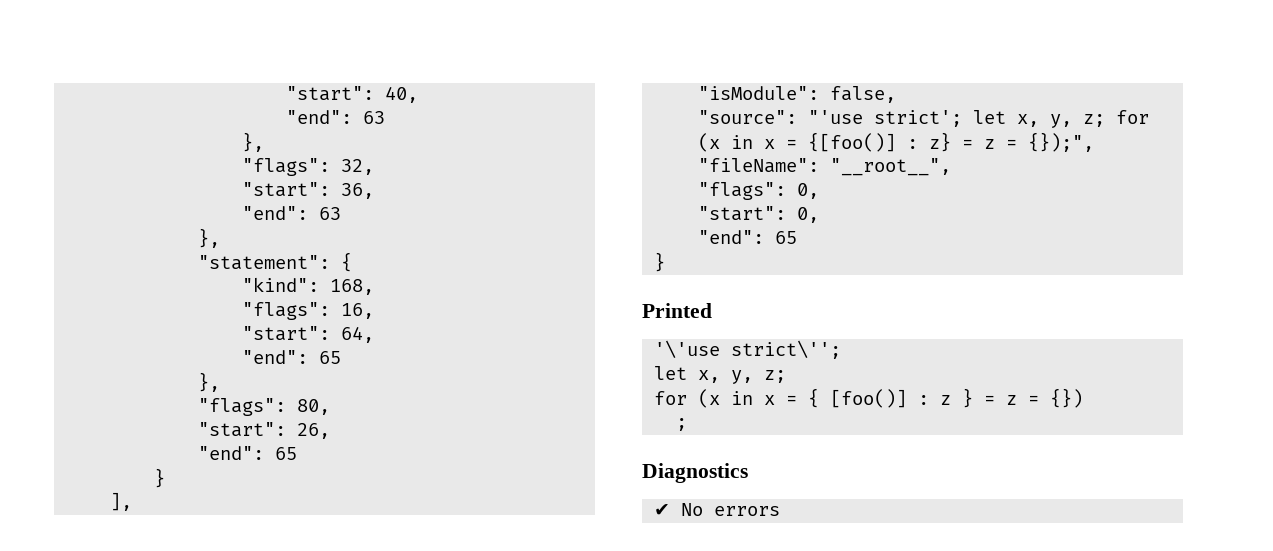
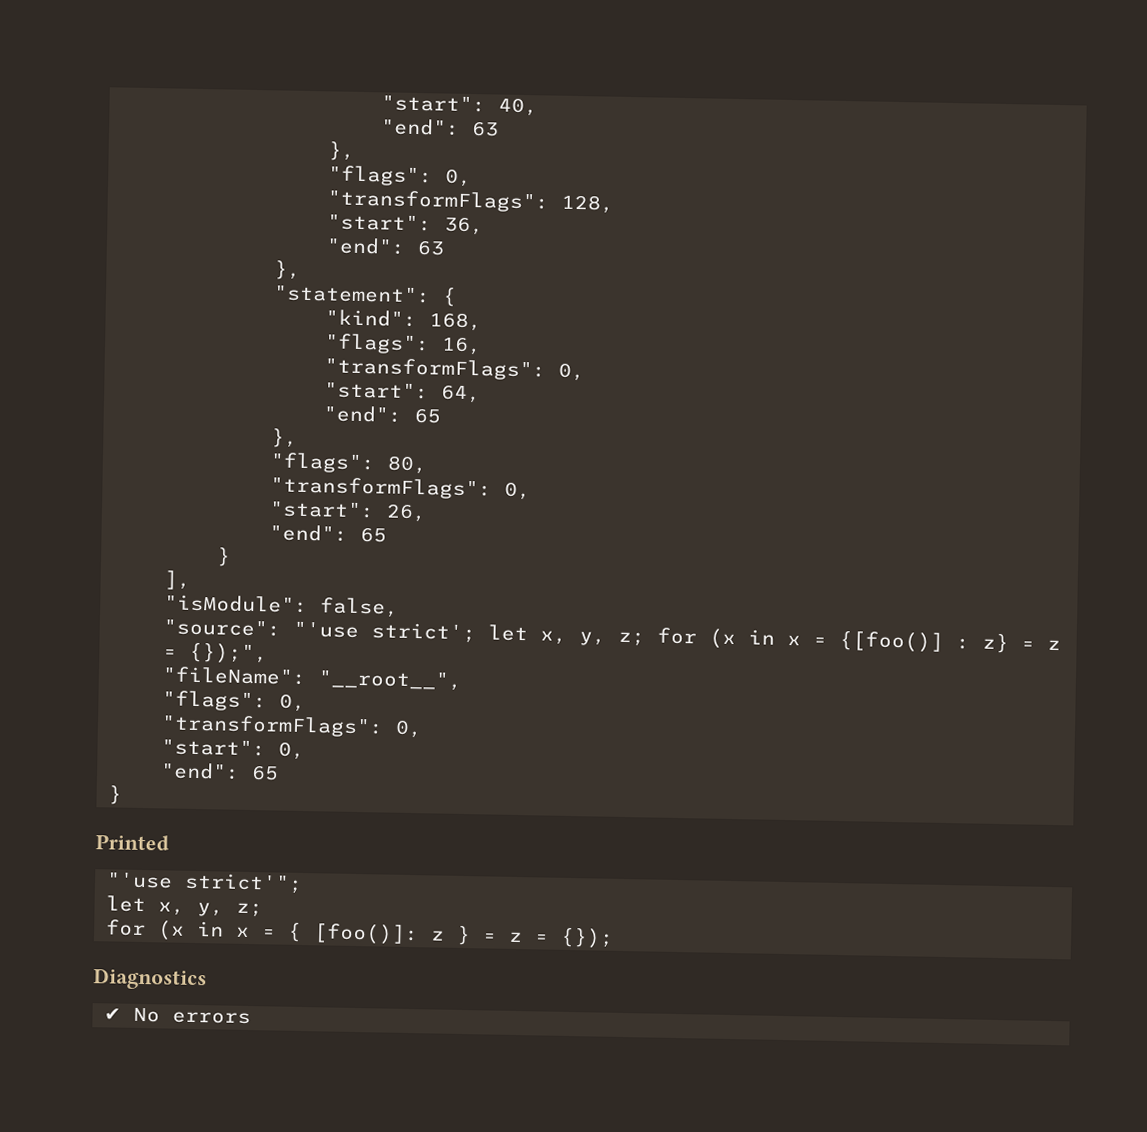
[341,159,374,175] 32, -> [445,168,472,188] [327,189,614,214] 0, // "transformFlags": 128,
(374, 311) none -> [324,357,585,382] // "transformFlags": 0,
(330, 407) none -> [270,476,531,501] // "transformFlags": 0,
(819, 191) none -> [161,714,423,739] // "transformFlags": 0,
[654,340,841,359] '\'use strict\''; -> [106,872,303,894] "'use strict'";
[830,389,929,408] [foo()] : -> [313,923,419,946] [foo()]:
[1050,388,1083,408] [676,418,687,431] {}) // ; -> [560,927,614,949] {});

